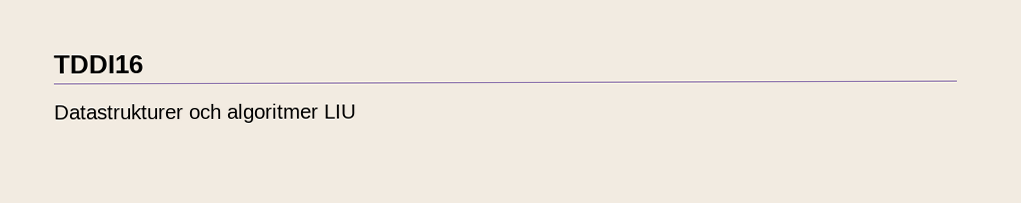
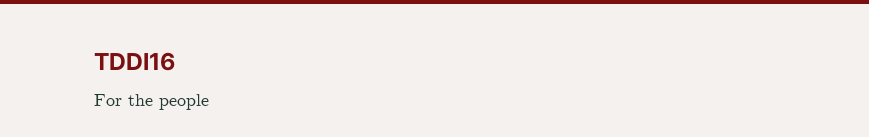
[54,103,357,123] Datastrukturer och algoritmer LIU -> [94,94,209,110] For the people

